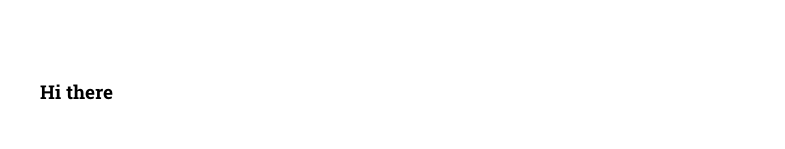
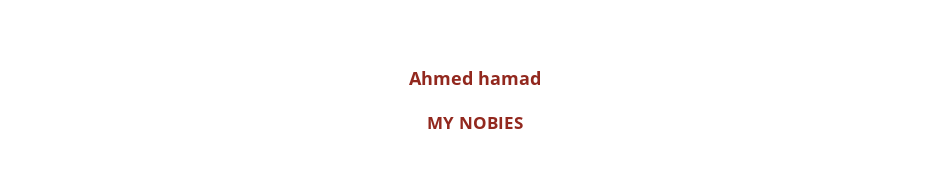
[40,84,114,100] Hi there -> [409,71,541,85] [427,117,523,129] Ahmed hamad // MY NOBIES

